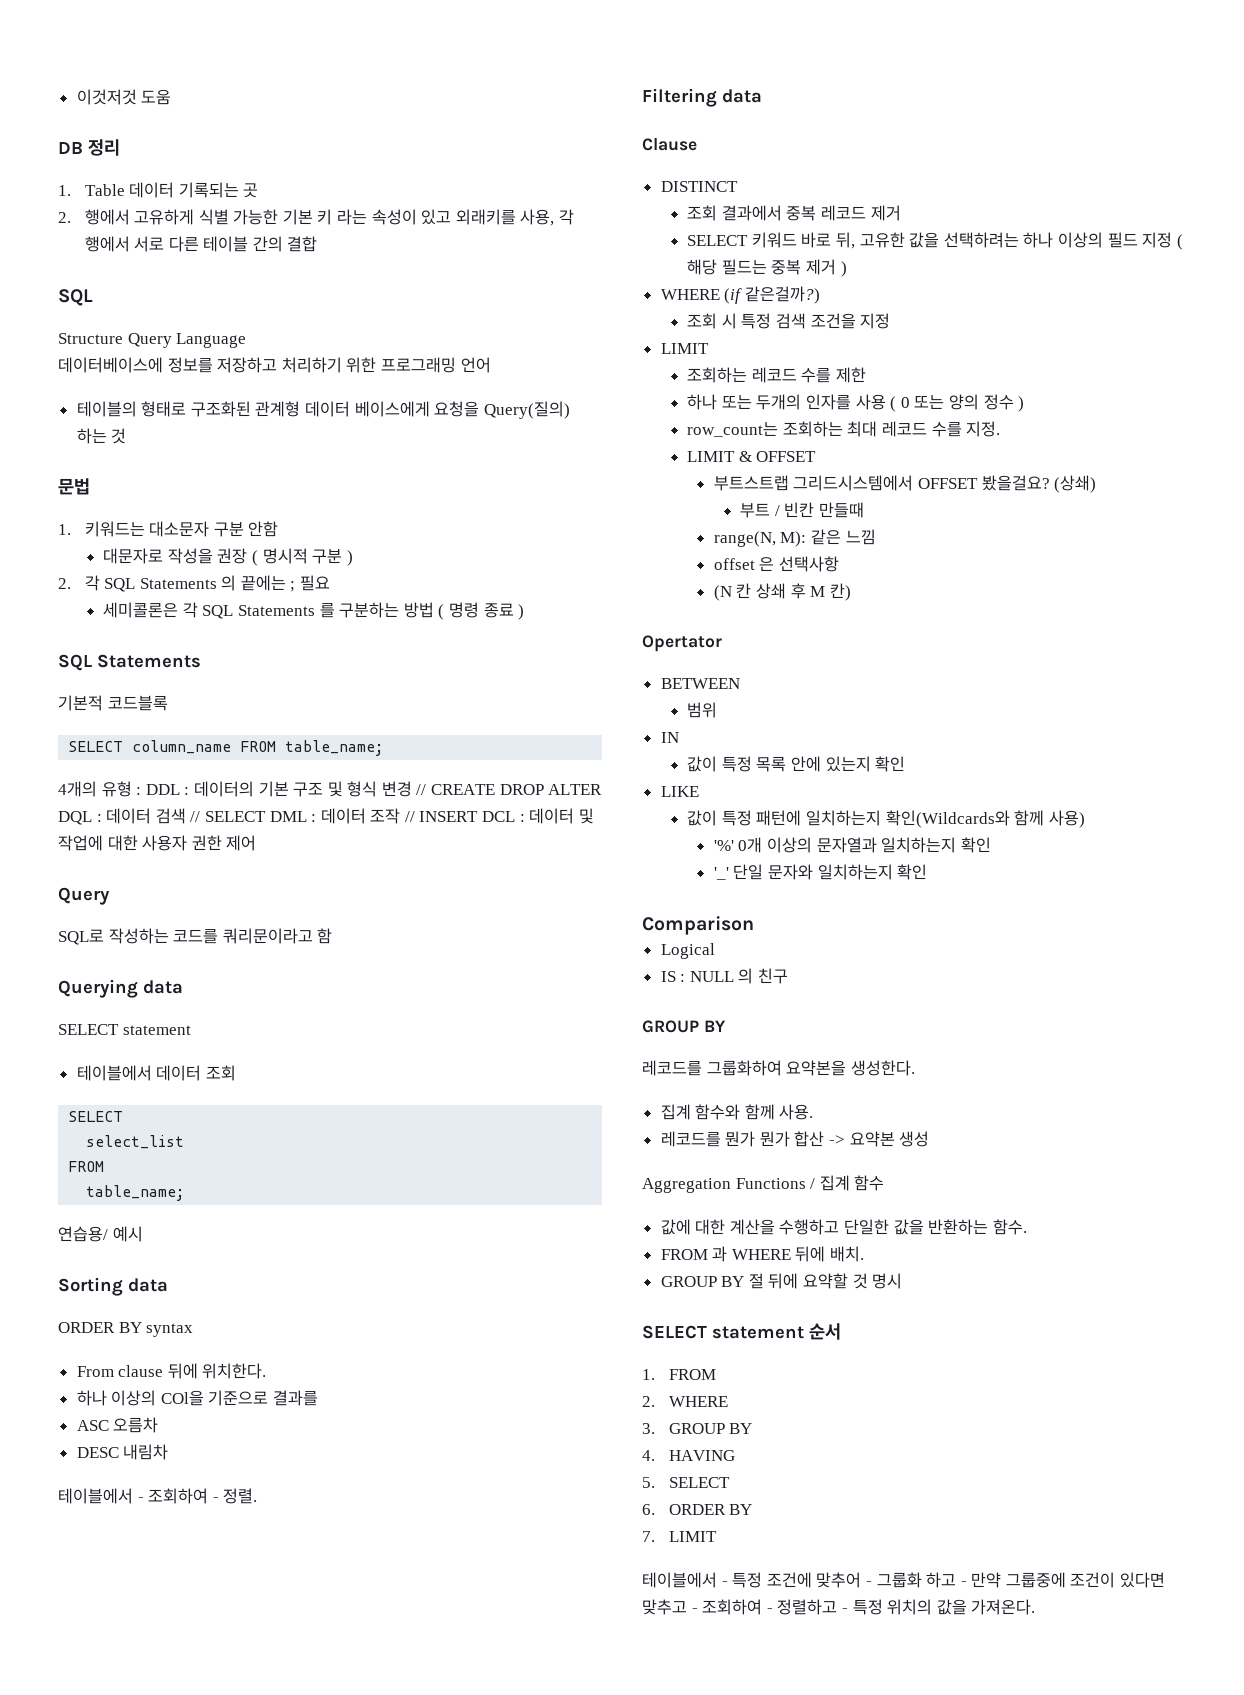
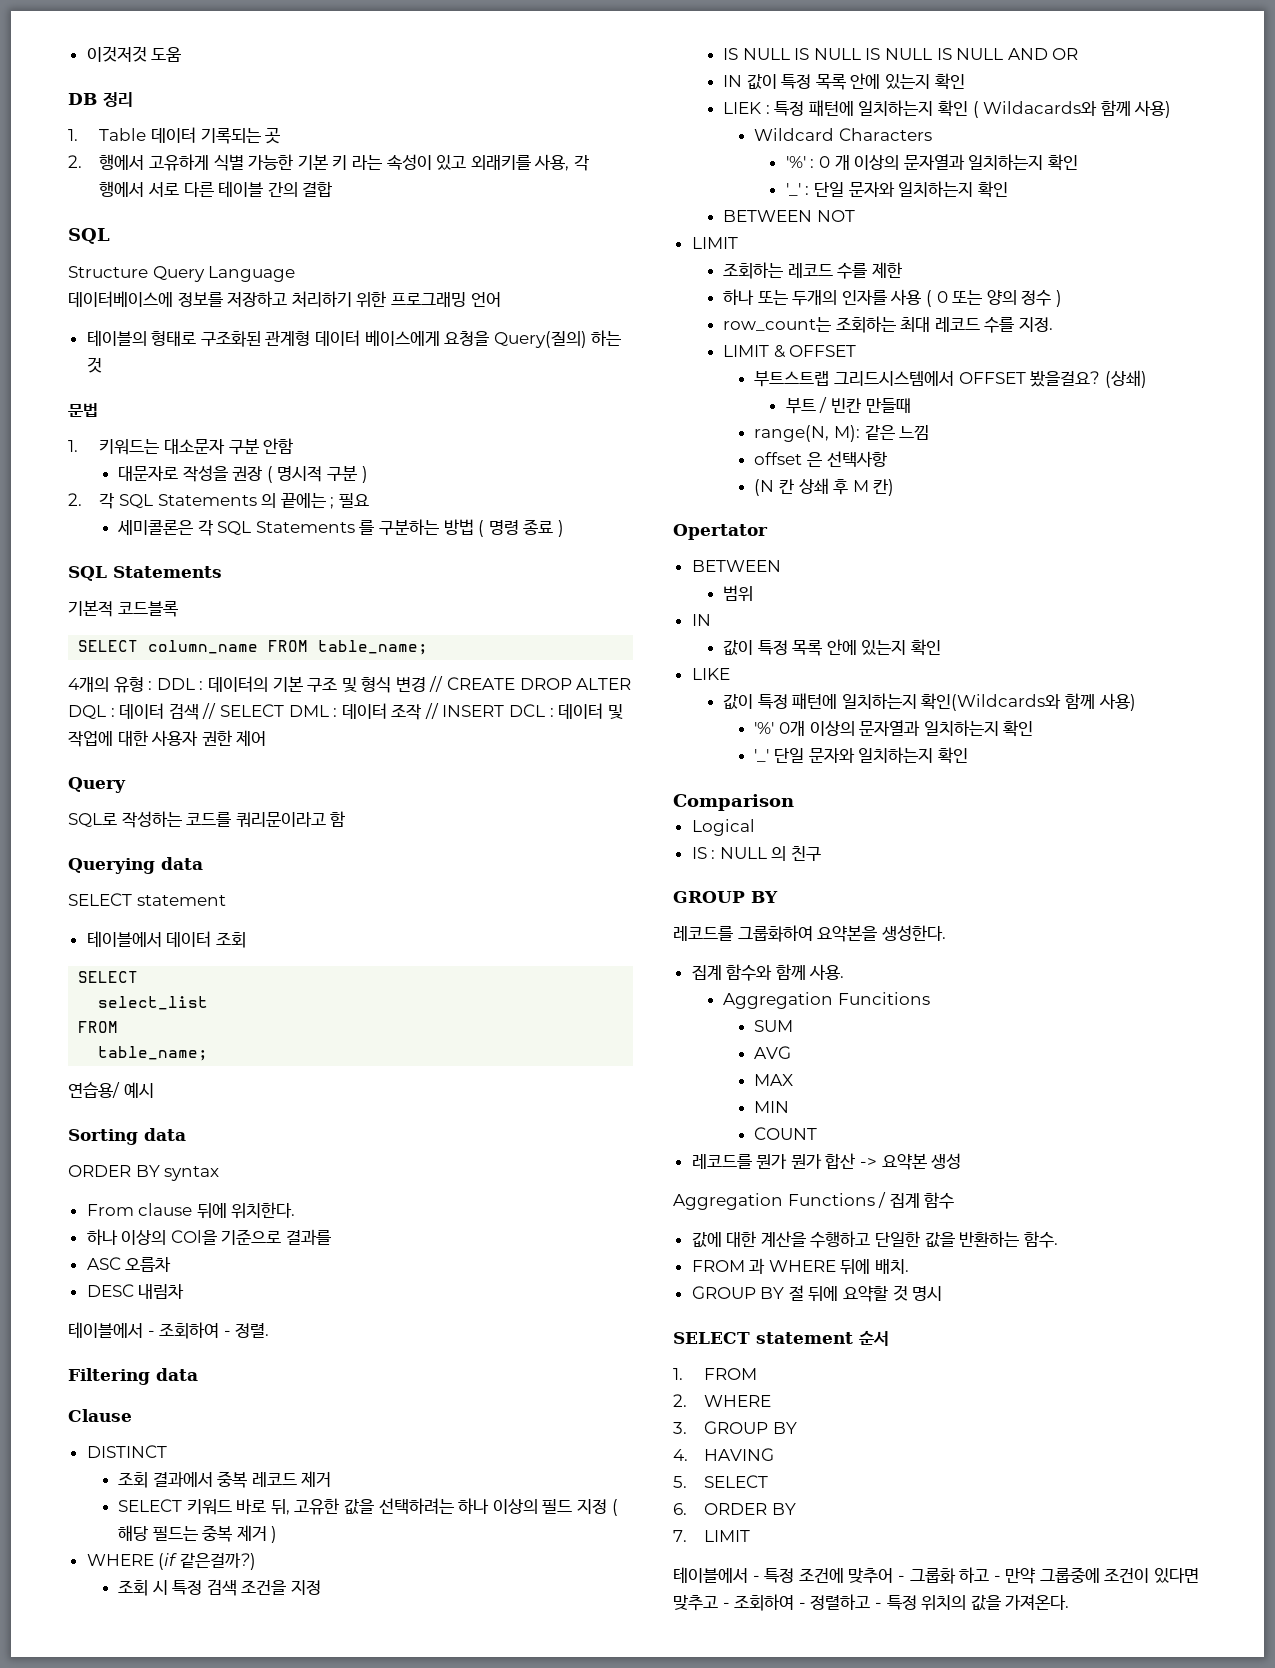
(891, 321) none -> [723,48,1079,60] [723,73,965,90] [723,100,1172,118] [754,128,933,141] [785,154,1078,171] [785,181,1008,198] [723,210,855,222] // IS NULL IS NULL IS NULL IS NULL AND OR // IN 값이 특정 목록 안에 있는지 확인 // LIEK : 특정 패턴에 일치하는지 확인 ( Wildacards와 함께 사용) // Wildcard Characters // '%' : 0 개 이상의 문자열과 일치하는지 확인 // '_' : 단일 문자와 일치하는지 확인 // BETWEEN NOT
(814, 1112) none -> [723,992,930,1009] [754,1020,794,1032] [754,1046,792,1059] [754,1074,794,1086] [754,1101,790,1113] [754,1127,818,1140] // Aggregation Funcitions // SUM // AVG // MAX // MIN // COUNT

